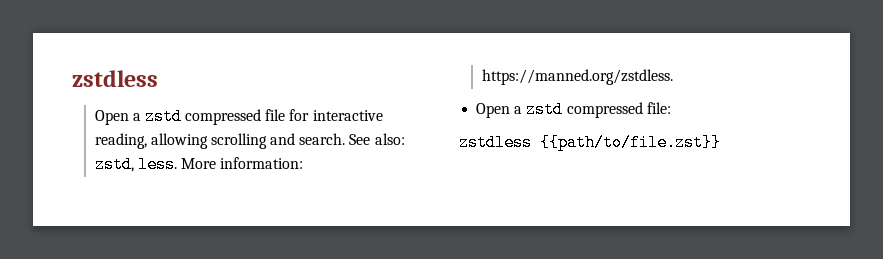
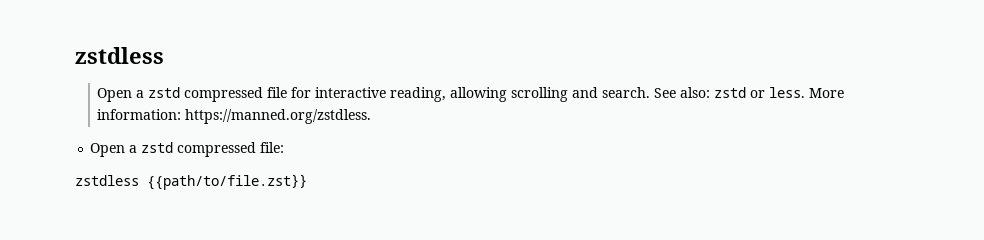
[94,156,134,173] zstd, -> [714,87,766,98] zstd or

